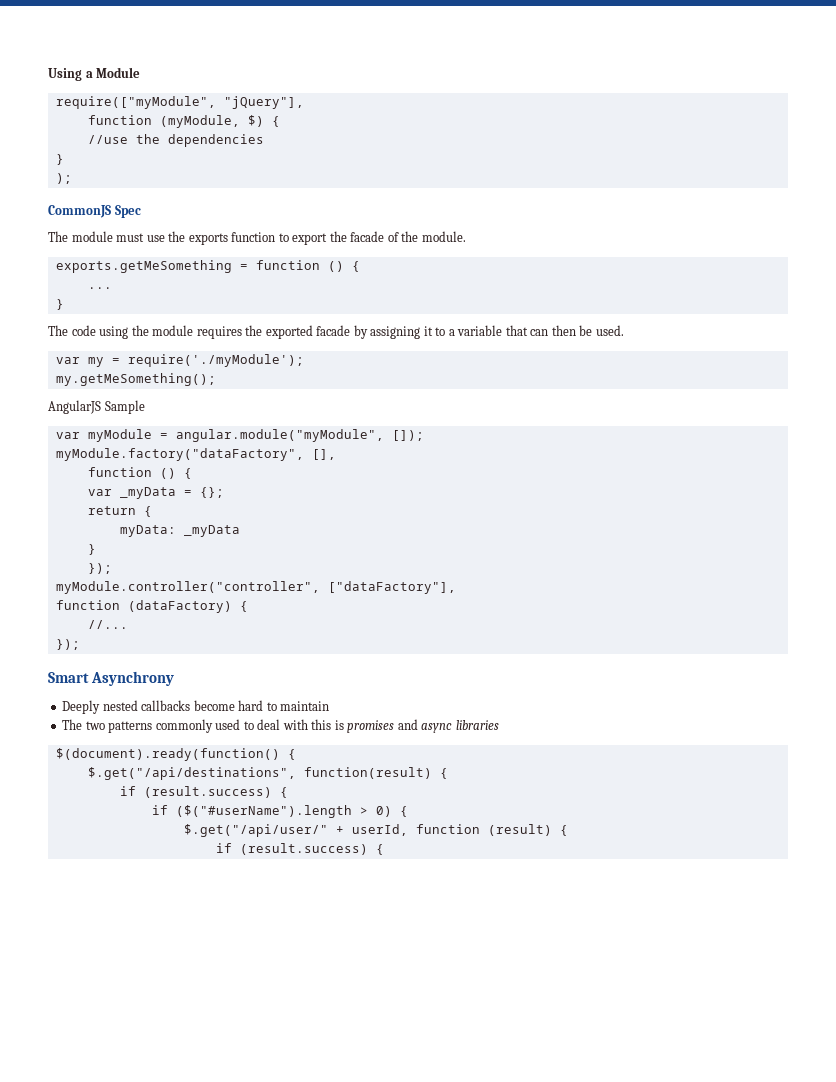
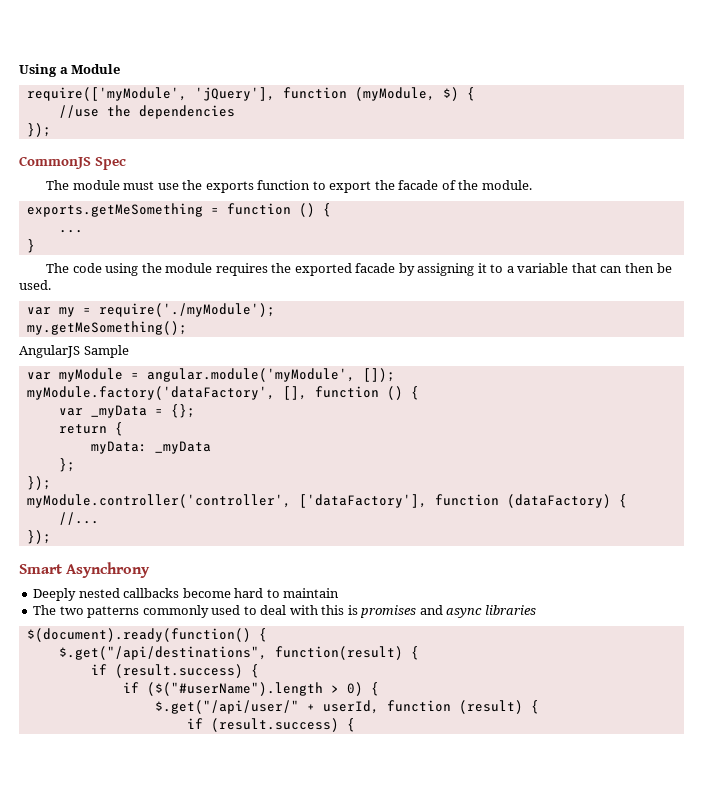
[55,96,304,109] require(["myModule", "jQuery"], // -> [26,87,275,101] require(['myModule', 'jQuery'],
[55,154,64,165] [55,173,72,184] } // ); -> [26,123,51,137] });
[175,429,384,442] angular.module("myModule", -> [146,368,355,382] angular.module('myModule',
[55,448,304,461] myModule.factory("dataFactory", -> [26,386,275,400] myModule.factory('dataFactory',
(336, 454) // -> (307, 393) none
[87,544,96,555] [87,563,112,574] [55,581,456,594] } // }); // myModule.controller("controller", ["dataFactory"], // -> [58,458,75,472] [26,476,51,490] [26,494,427,508] }; // }); // myModule.controller('controller', ['dataFactory'],

